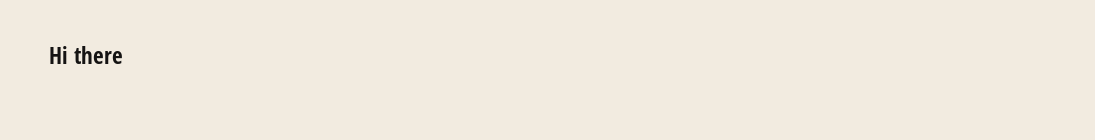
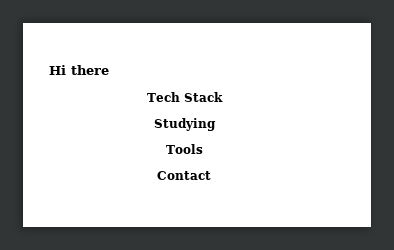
(124, 55) none -> [146,92,223,102] [153,118,216,131] [165,144,203,154] [157,171,211,180] // Tech Stack // Studying // Tools // Contact

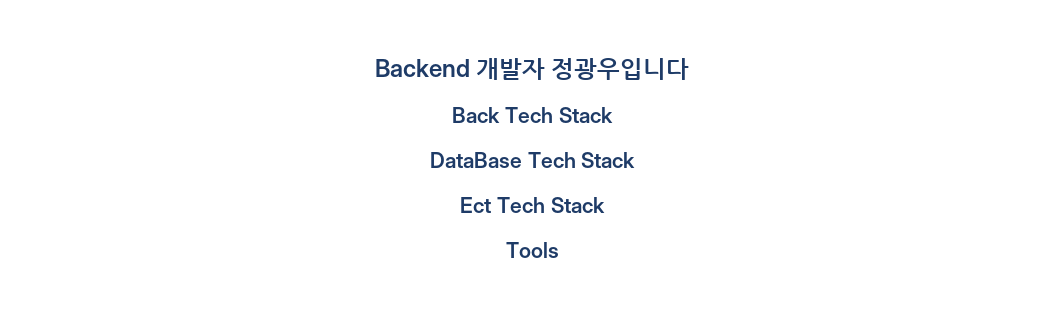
[49,65,109,75] [146,92,223,102] [153,118,216,131] Hi there // Tech Stack // Studying -> [374,58,690,80] [452,107,613,123] [429,152,636,168] [460,197,605,213] Backend 개발자 정광우입니다 // Back Tech Stack // DataBase Tech Stack // Ect Tech Stack
[157,171,211,180] // Contact -> (559, 250) none

